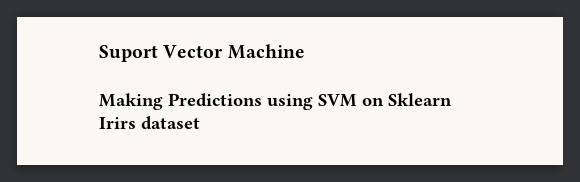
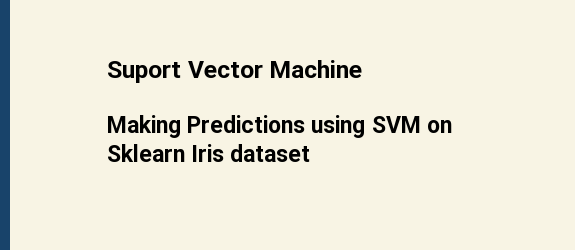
[99,117,136,129] Irirs -> [191,144,225,162] Iris

